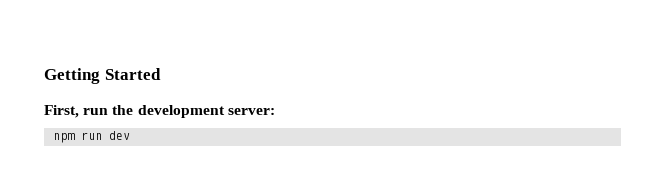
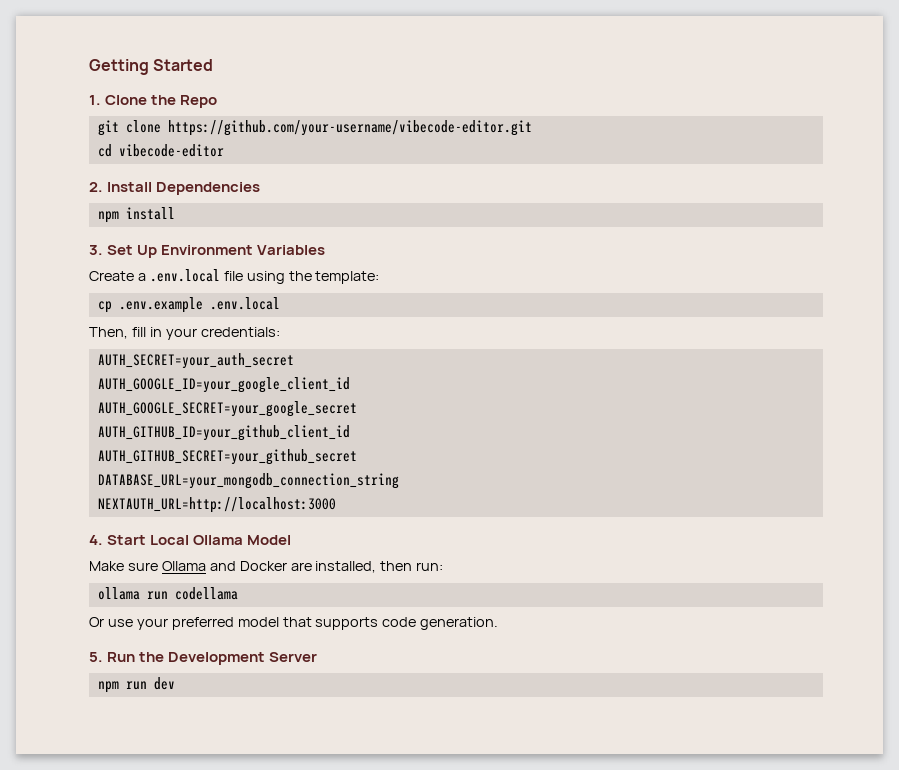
[44,105,275,118] First, run the development server: -> [89,95,218,108] [97,120,532,136] [97,144,224,157] [89,182,261,195] [97,207,175,223] [89,245,326,258] [89,269,380,284] [97,297,280,313] [89,327,280,340] [97,353,294,369] [97,377,350,393] [97,401,357,417] [97,425,350,441] [97,449,357,465] [97,473,399,489] [97,497,336,513] [89,535,292,545] [89,561,444,573] [97,587,238,600] [89,617,499,630] [89,652,318,665] 1. Clone the Repo // git clone https://github.com/your-username/vibecode-editor.git // cd vibecode-editor // 2. Install Dependencies // npm install // 3. Set Up Environment Variables // Create a .env.local file using the template: // cp .env.example .env.local // Then, fill in your credentials: // AUTH_SECRET=your_auth_secret // AUTH_GOOGLE_ID=your_google_client_id // AUTH_GOOGLE_SECRET=your_google_secret // AUTH_GITHUB_ID=your_github_client_id // AUTH_GITHUB_SECRET=your_github_secret // DATABASE_URL=your_mongodb_connection_string // NEXTAUTH_URL=http://localhost:3000 // 4. Start Local Ollama Model // Make sure Ollama and Docker are installed, then run: // ollama run codellama // Or use your preferred model that supports code generation. // 5. Run the Development Server

